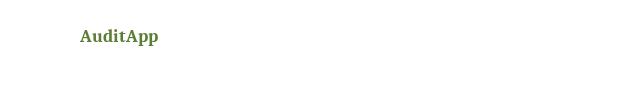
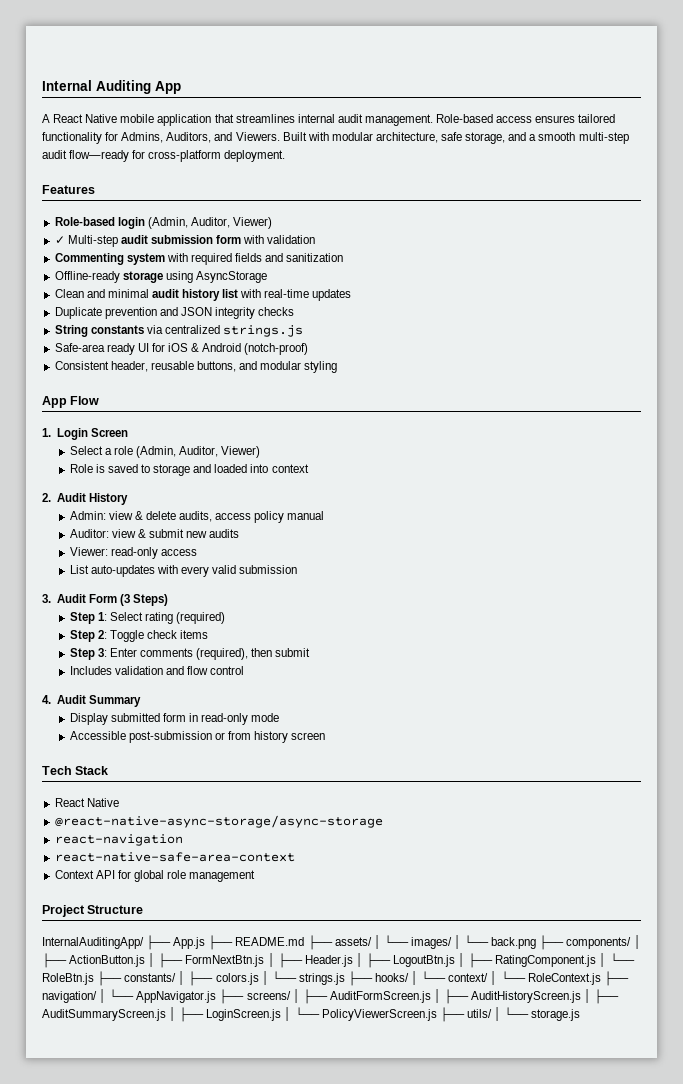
[79,29,158,46] AuditApp -> [42,80,181,94] [42,114,616,126] [42,132,629,144] [42,150,286,162] [42,185,95,194] [54,217,273,229] [54,235,316,247] [54,253,344,265] [54,271,267,283] [54,289,352,301] [54,307,295,319] [54,325,304,337] [54,343,309,355] [54,361,338,373] [42,396,100,408] [42,428,129,440] [69,446,261,458] [69,464,309,476] [42,493,129,505] [69,511,325,523] [69,529,240,538] [69,547,197,559] [69,565,298,577] [42,594,169,606] [69,612,226,624] [69,630,209,642] [69,648,311,660] [69,666,245,675] [42,695,142,707] [69,713,280,725] [69,731,326,743] [42,766,109,775] [54,798,119,807] [54,815,383,828] [54,834,183,846] [54,852,295,862] [54,870,256,882] [42,905,144,917] [42,935,641,950] [42,953,635,968] [42,971,629,986] [42,989,620,1004] [42,1007,581,1022] Internal Auditing App // A React Native mobile application that streamlines internal audit management. Role-based access ensures tailored functionality for Admins, Auditors, and Viewers. Built with modular architecture, safe storage, and a smooth multi-step audit flow—ready for cross-platform deployment. // Features // Role-based login (Admin, Auditor, Viewer) // ✓ Multi-step audit submission form with validation // Commenting system with required fields and sanitization // Offline-ready storage using AsyncStorage // Clean and minimal audit history list with real-time updates // Duplicate prevention and JSON integrity checks // String constants via centralized strings.js // Safe-area ready UI for iOS & Android (notch-proof) // Consistent header, reusable buttons, and modular styling // App Flow // 1. Login Screen // Select a role (Admin, Auditor, Viewer) // Role is saved to storage and loaded into context // 2. Audit History // Admin: view & delete audits, access policy manual // Auditor: view & submit new audits // Viewer: read-only access // List auto-updates with every valid submission // 3. Audit Form (3 Steps) // Step 1: Select rating (required) // Step 2: Toggle check items // Step 3: Enter comments (required), then submit // Includes validation and flow control // 4. Audit Summary // Display submitted form in read-only mode // Accessible post-submission or from history screen // Tech Stack // React Native // @react-native-async-storage/async-storage // react-navigation // react-native-safe-area-context // Context API for global role management // Project Structure // InternalAuditingApp/ ├── App.js ├── README.md ├── assets/ │ └── images/ │ └── back.png ├── components/ │ ├── ActionButton.js │ ├── FormNextBtn.js │ ├── Header.js │ ├── LogoutBtn.js │ ├── RatingComponent.js │ └── RoleBtn.js ├── constants/ │ ├── colors.js │ └── strings.js ├── hooks/ │ └── context/ │ └── RoleContext.js ├── navigation/ │ └── AppNavigator.js ├── screens/ │ ├── AuditFormScreen.js │ ├── AuditHistoryScreen.js │ ├── AuditSummaryScreen.js │ ├── LoginScreen.js │ └── PolicyViewerScreen.js ├── utils/ │ └── storage.js

